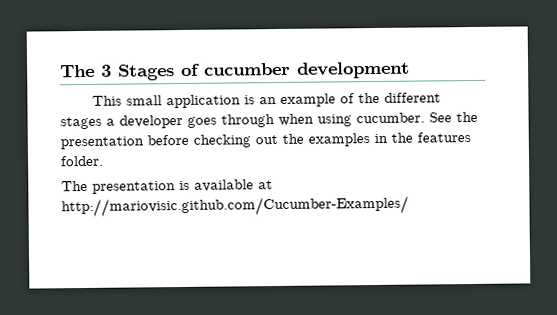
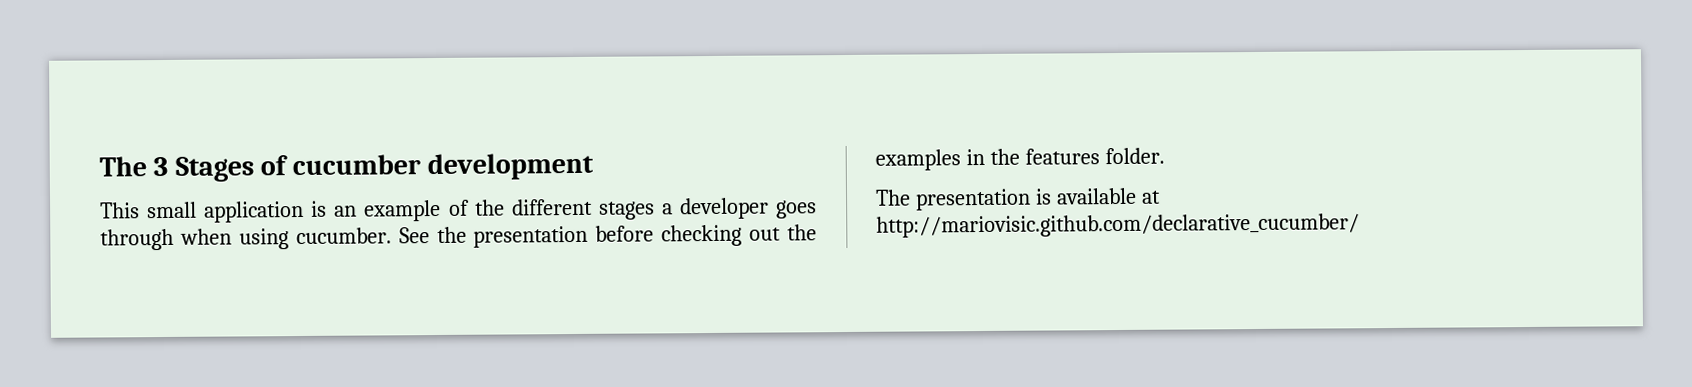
[61,195,409,218] http://mariovisic.github.com/Cucumber-Examples/ -> [876,213,1360,238] http://mariovisic.github.com/declarative_cucumber/

